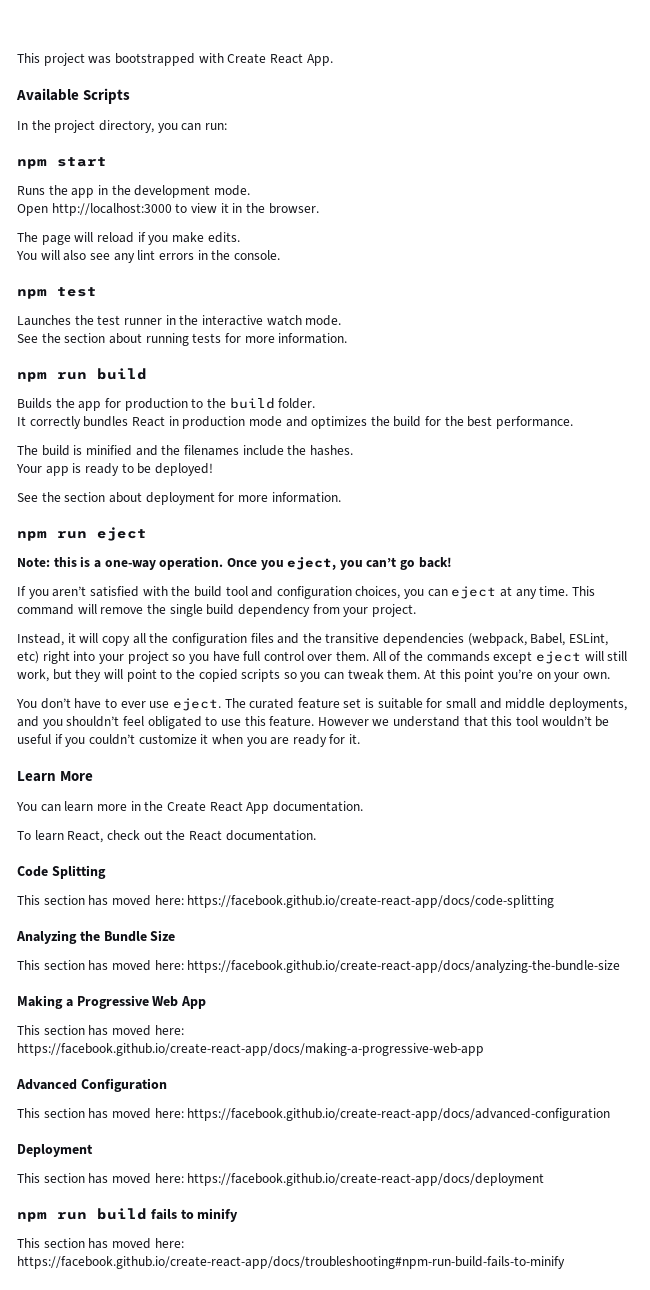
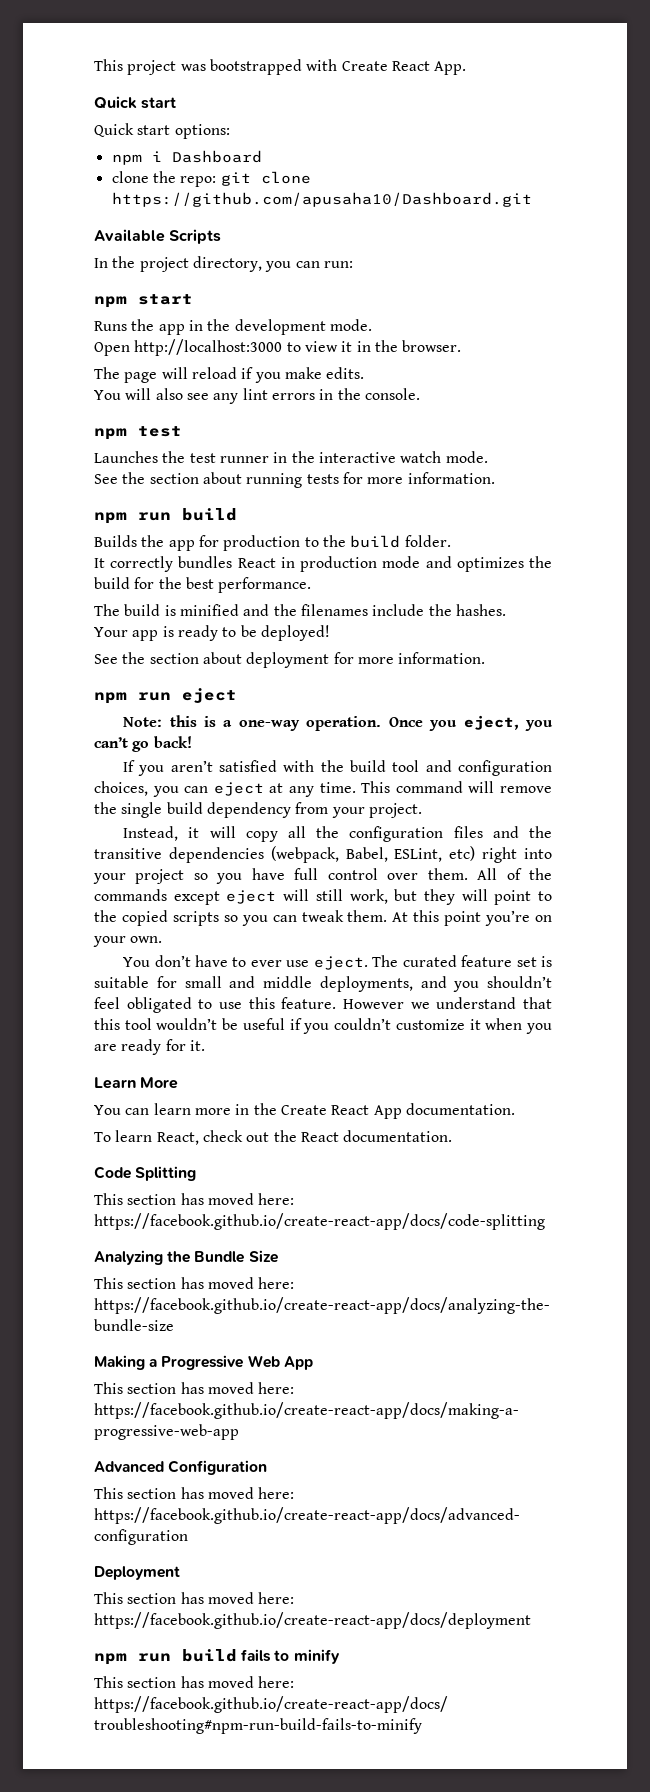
(333, 60) none -> [94,96,177,109] [94,123,230,139] [111,150,262,165] [111,171,311,187] [111,192,532,207] // Quick start // Quick start options: // npm i Dashboard // clone the repo: git clone https://github.com/apusaha10/Dashboard.git

